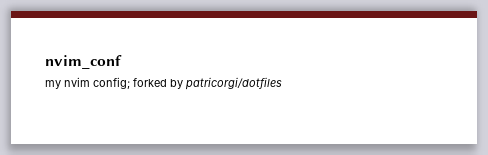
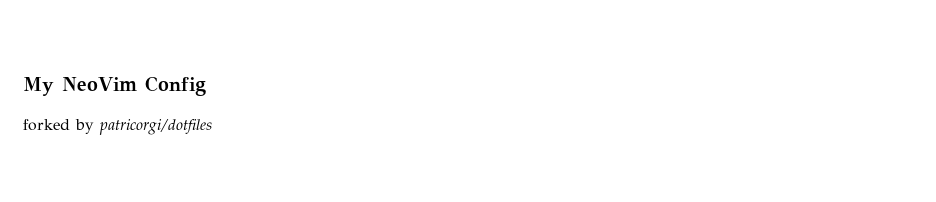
[45,55,122,69] [45,77,130,89] nvim_conf // my nvim config; -> [23,76,206,96] My NeoVim Config //

